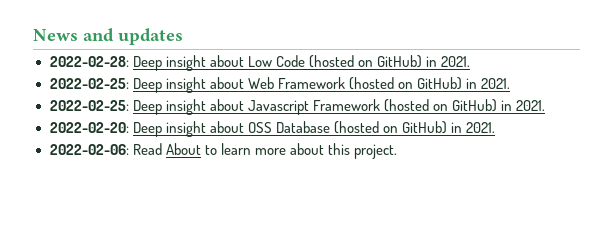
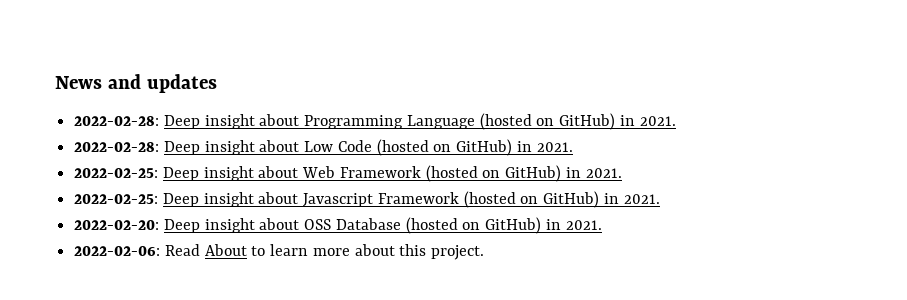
(183, 36) none -> [74,113,676,130] // 2022-02-28: Deep insight about Programming Language (hosted on GitHub) in 2021.

